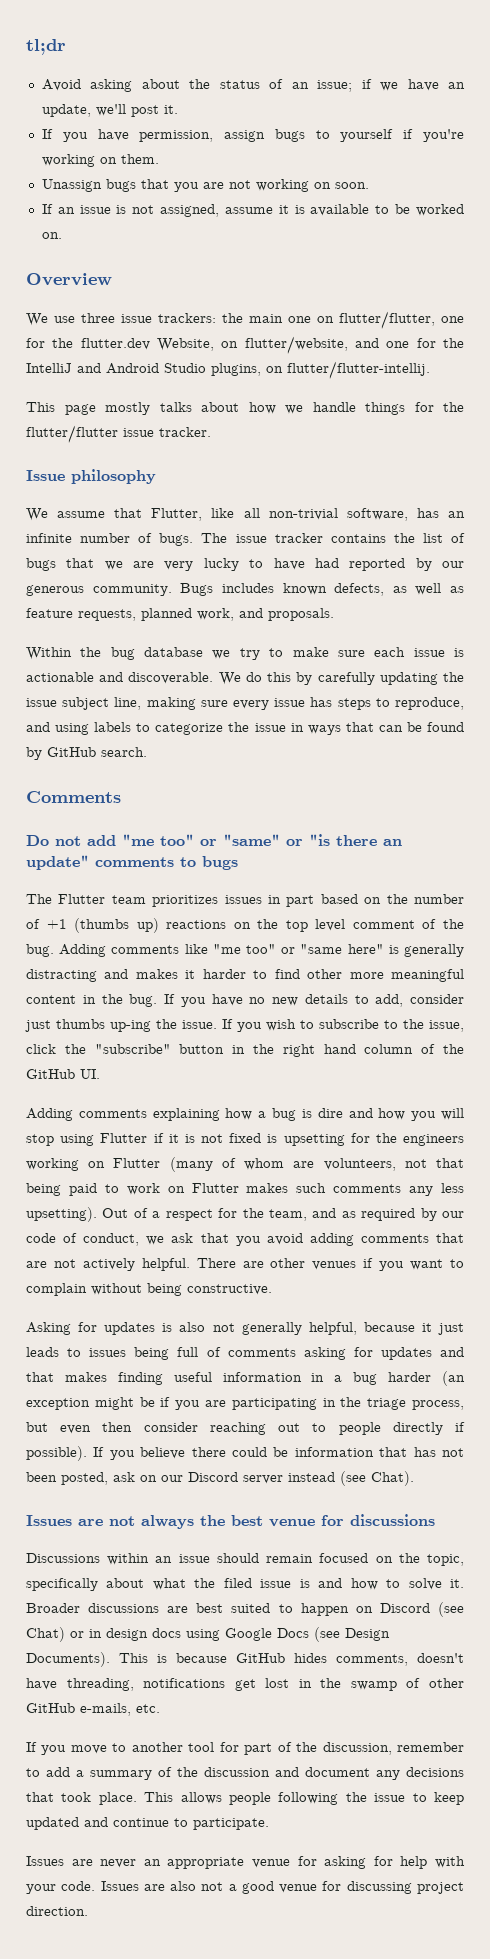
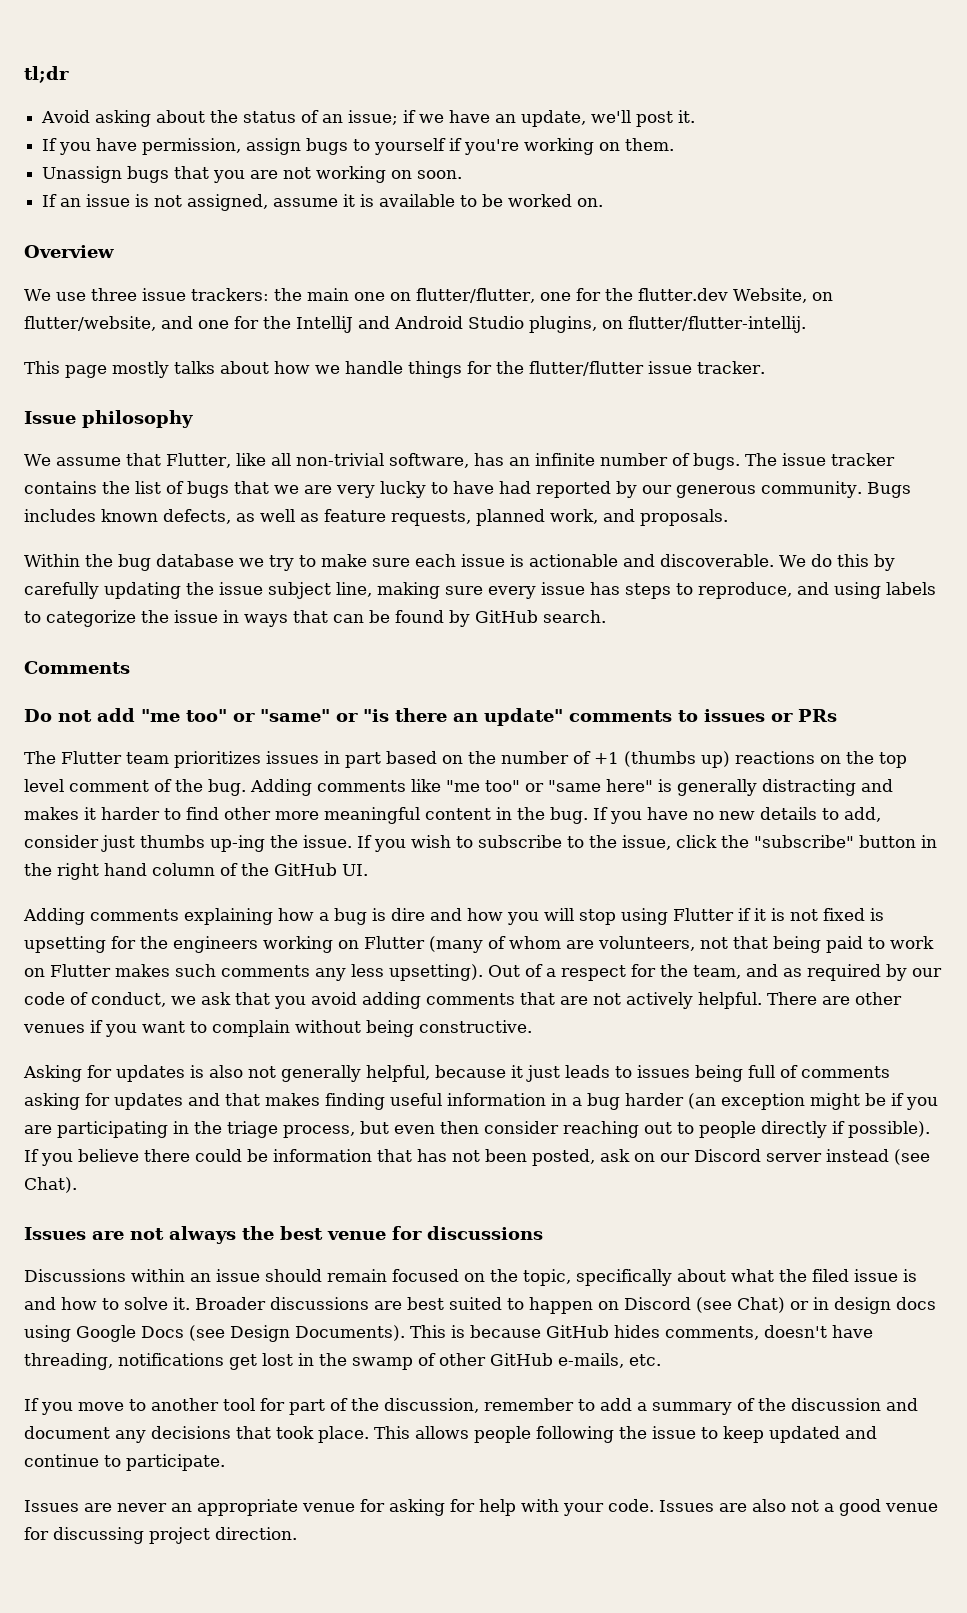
[202,856,238,870] bugs -> [704,709,837,722] issues or PRs

